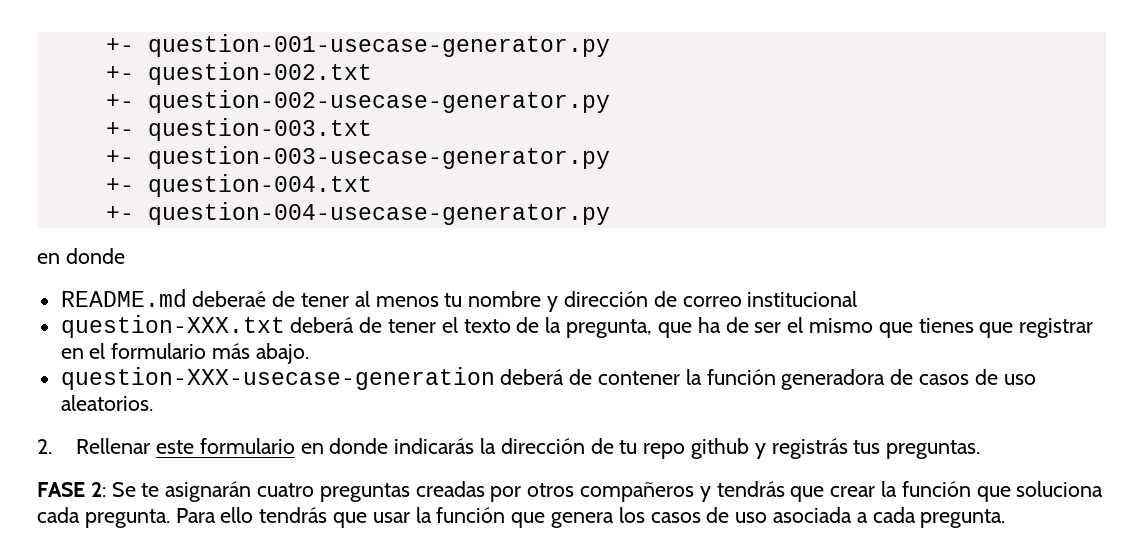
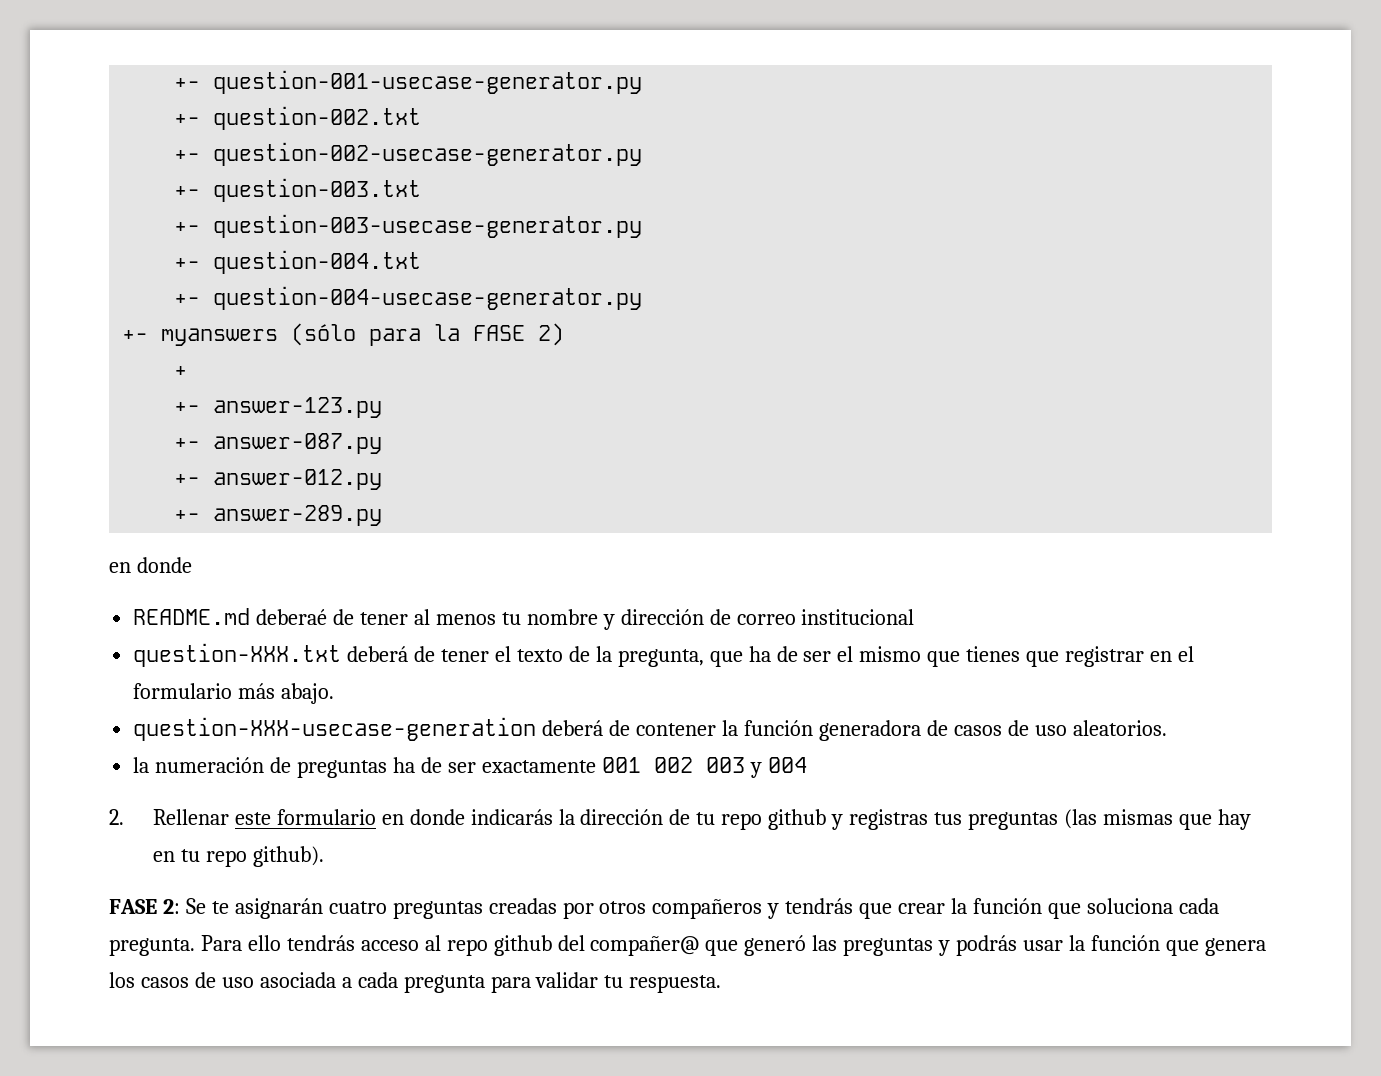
(610, 213) none -> [122,323,565,346] [174,366,188,377] [174,397,383,418] [174,433,383,454] [174,469,383,490] [174,505,383,526] // +- myanswers (sólo para la FASE 2) // + // +- answer-123.py // +- answer-087.py // +- answer-012.py // +- answer-289.py
(153, 403) none -> [133,757,807,778] // la numeración de preguntas ha de ser exactamente 001 002 003 y 004
[771,438,981,459] registrás tus preguntas. -> [849,809,1251,830] [152,846,324,867] registras tus preguntas (las mismas que hay en tu repo github).
[333,512,368,528] que -> [360,935,1018,956] acceso al repo github del compañer@ que generó las preguntas y podrás
[920,509,1006,528] pregunta. -> [403,972,722,993] pregunta para validar tu respuesta.

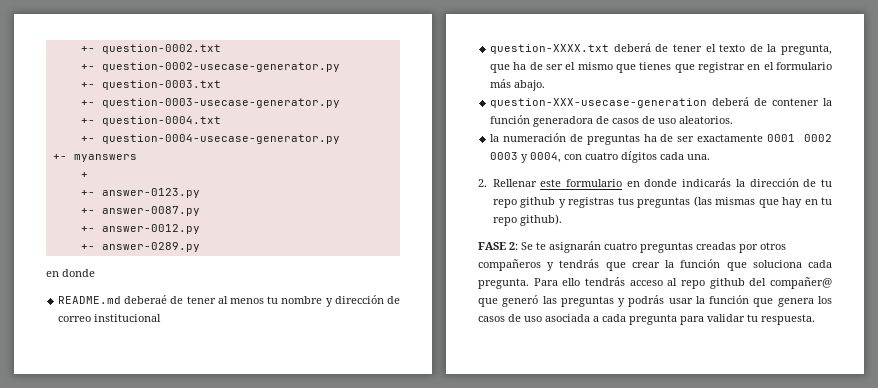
[174,70,643,94] [174,106,422,130] [174,142,643,166] [174,178,422,202] [174,214,643,238] [174,250,422,274] [174,286,643,310] +- question-001-usecase-generator.py // +- question-002.txt // +- question-002-usecase-generator.py // +- question-003.txt // +- question-003-usecase-generator.py // +- question-004.txt // +- question-004-usecase-generator.py -> [80,44,221,54] [80,62,340,72] [80,80,221,90] [80,98,340,108] [80,116,221,126] [80,134,340,144] +- question-0002.txt // +- question-0002-usecase-generator.py // +- question-0003.txt // +- question-0003-usecase-generator.py // +- question-0004.txt // +- question-0004-usecase-generator.py
[291,323,565,346] (sólo para la FASE 2) -> (137, 158) none
[213,397,383,418] [174,433,383,454] [174,469,383,490] [174,505,383,526] answer-123.py // +- answer-087.py // +- answer-012.py // +- answer-289.py -> [101,188,200,198] [80,206,200,216] [80,224,200,234] [80,242,200,252] answer-0123.py // +- answer-0087.py // +- answer-0012.py // +- answer-0289.py
[133,643,342,667] question-XXX.txt -> [490,44,610,54] question-XXXX.txt
[601,757,807,778] 001 002 003 y 004 -> [766,134,832,142] [490,151,711,163] 0001 0002 0003 y 0004, con cuatro dígitos cada una.

